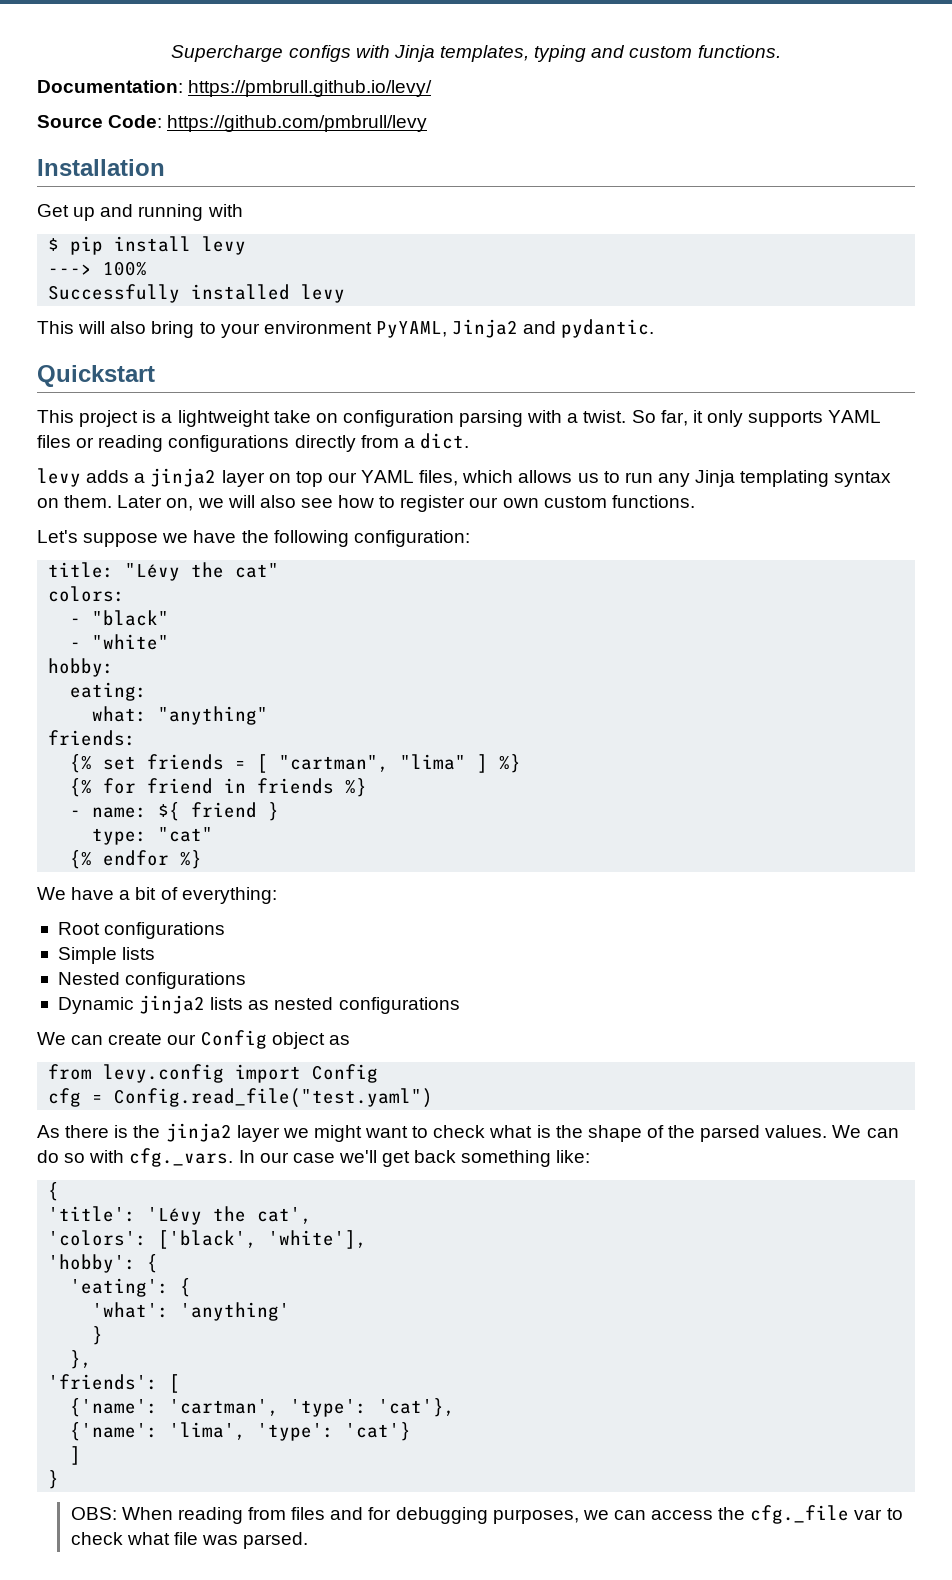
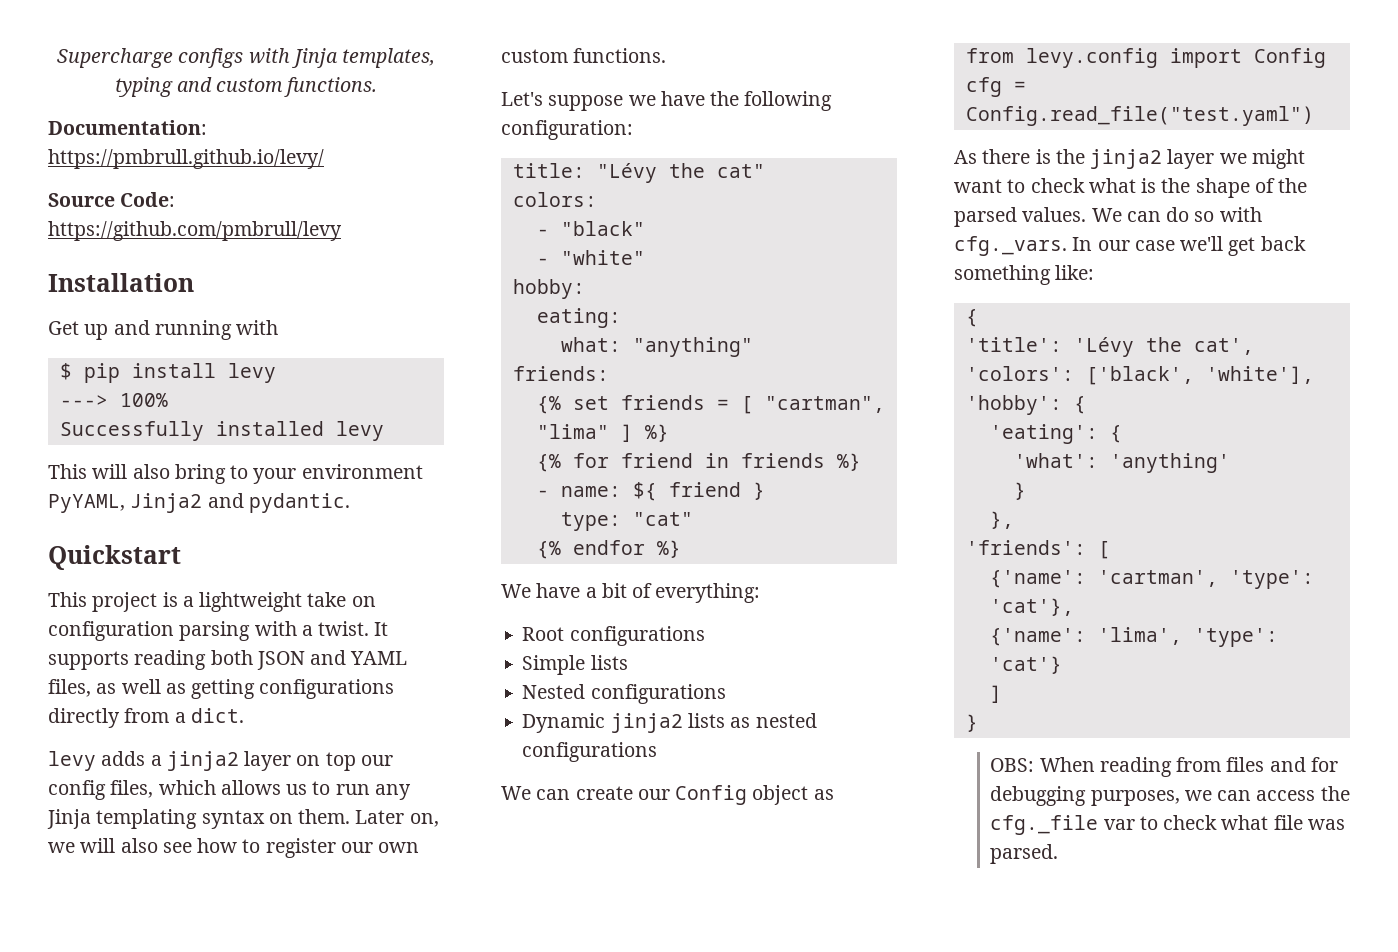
[631,410,882,427] [37,435,164,452] So far, it only supports YAML files or reading -> [374,622,389,636] [48,650,408,670] [48,679,256,699] It supports reading both JSON and YAML files, as well as getting
[361,470,415,483] YAML -> [48,780,106,800] config

